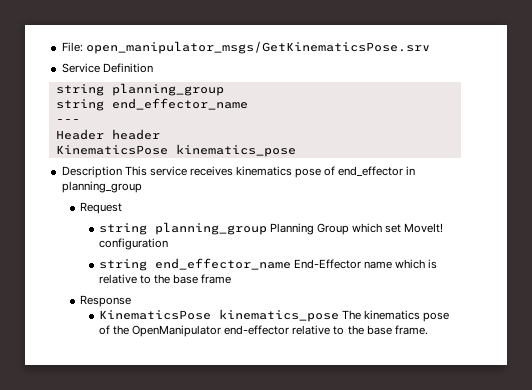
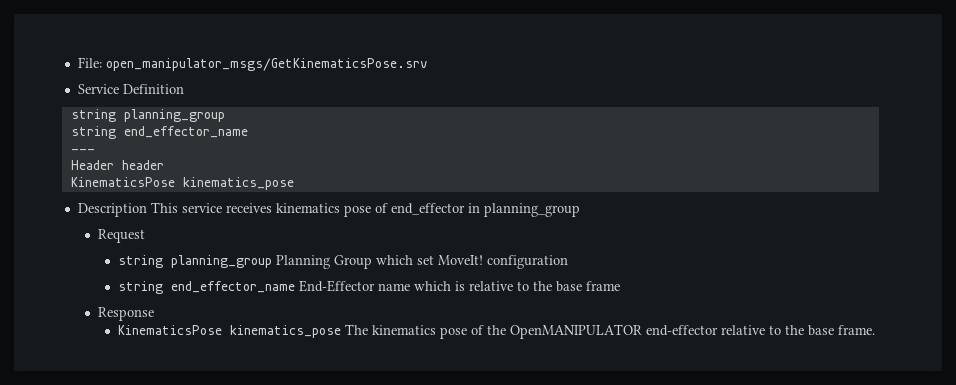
[132,325,222,337] OpenManipulator -> [510,324,643,339] OpenMANIPULATOR

